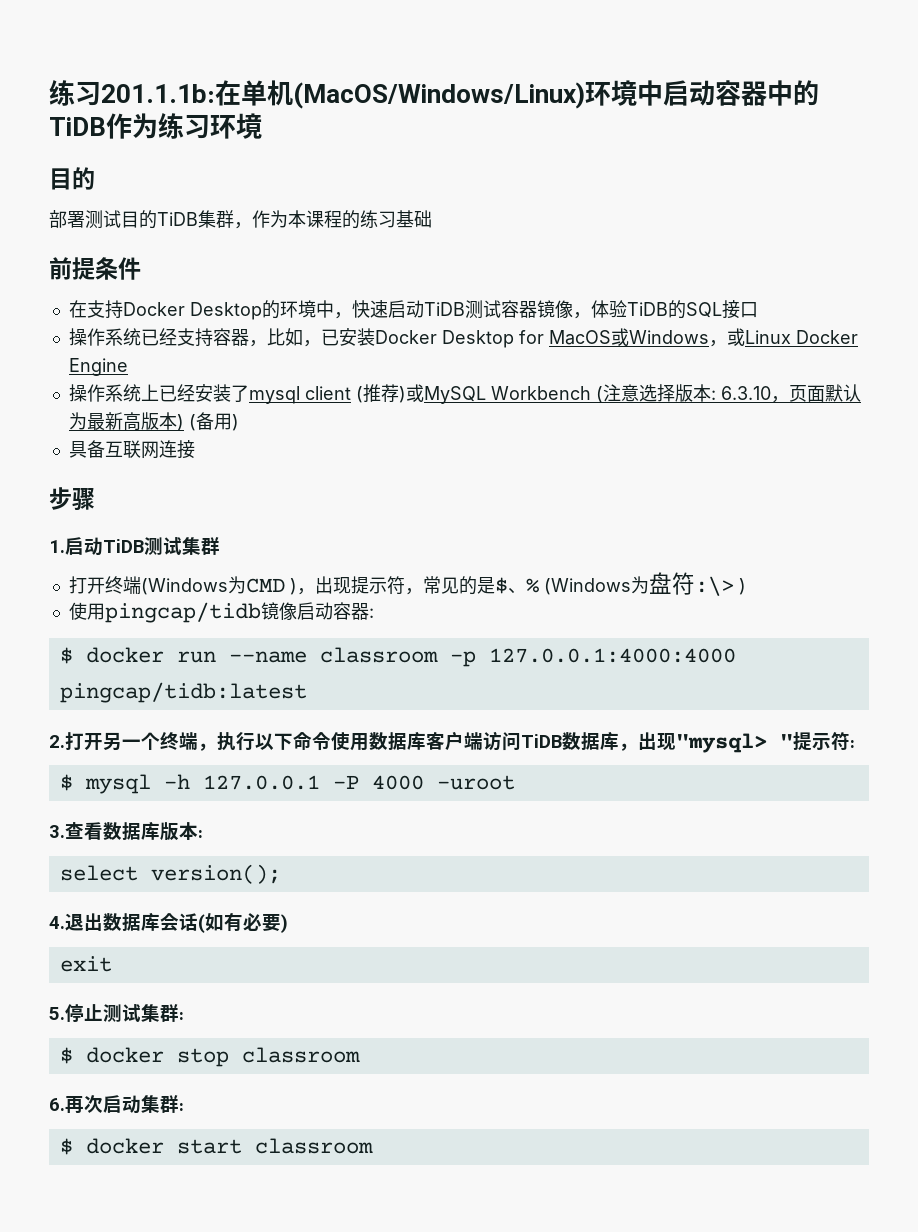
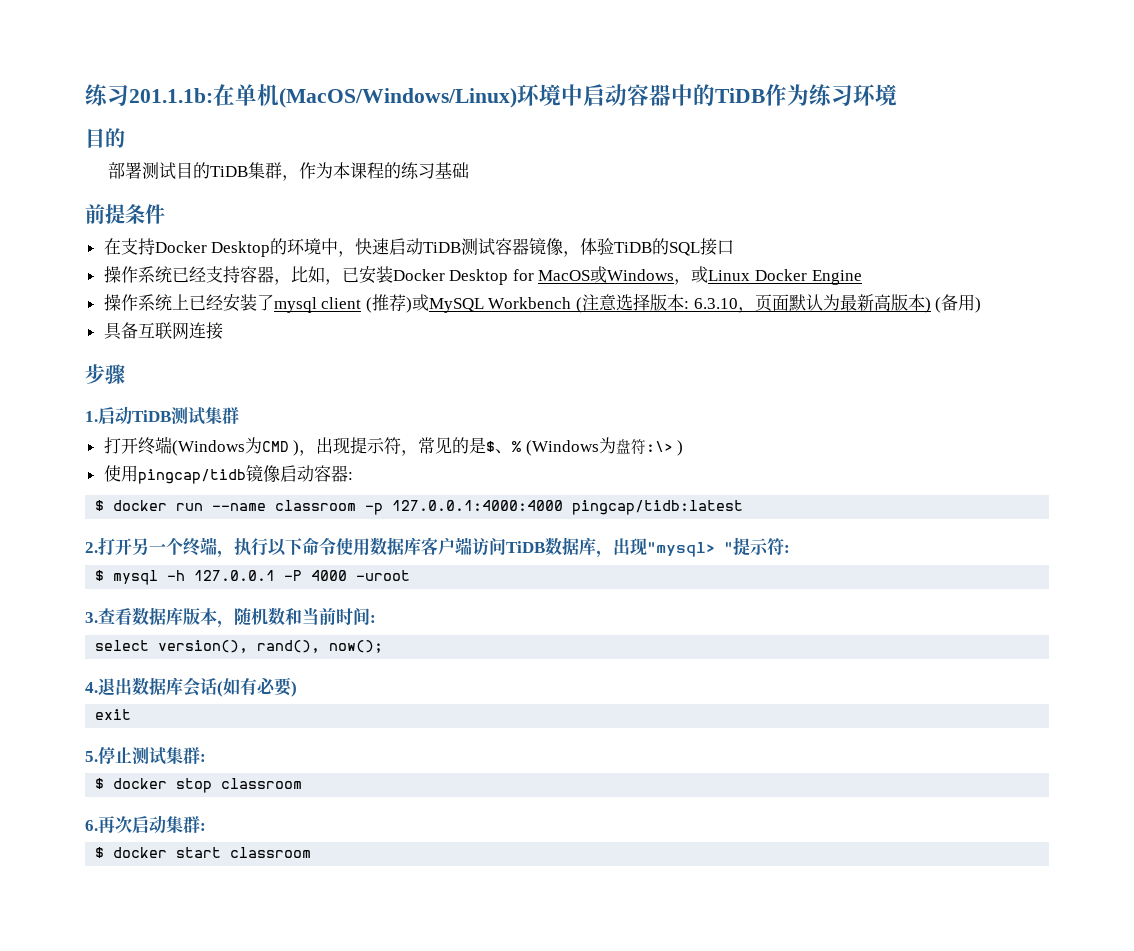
(198, 831) none -> [217,607,370,628] ，随机数和当前时间
[150,864,281,884] version(); -> [158,640,384,653] version(), rand(), now();

